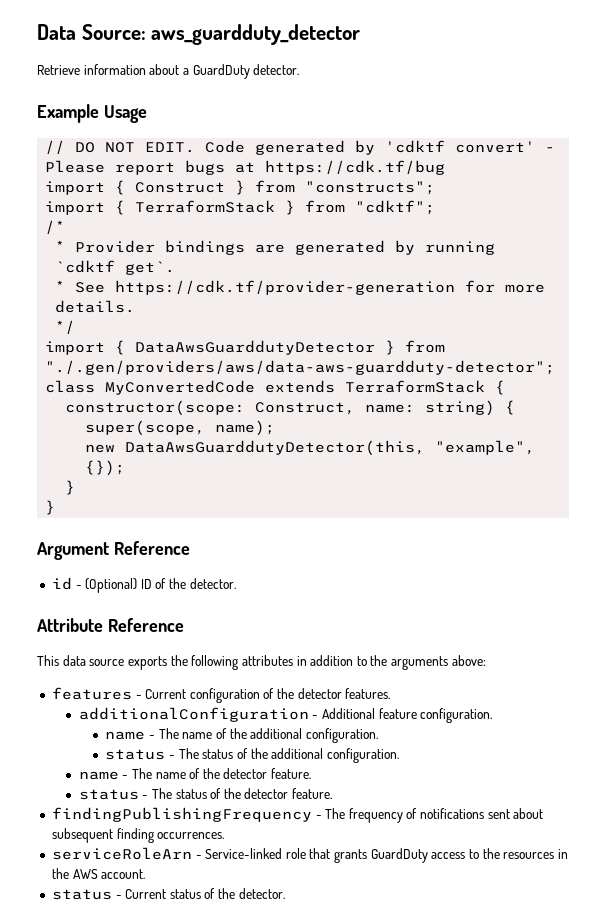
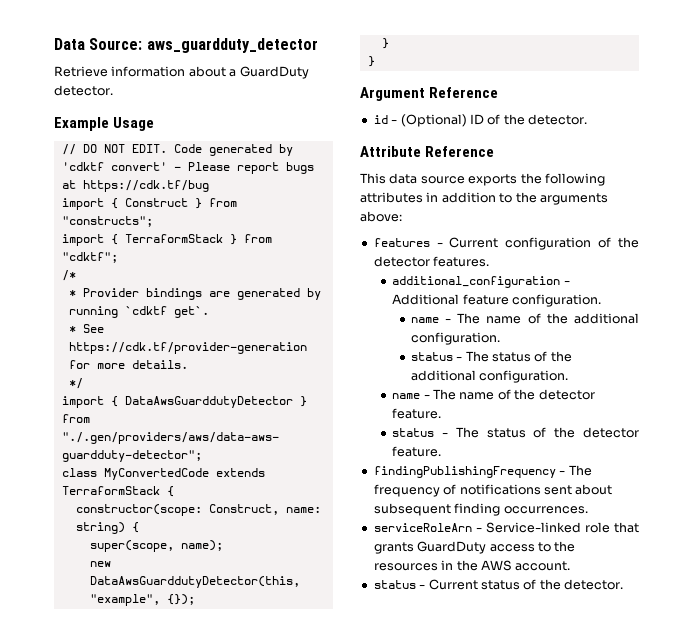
[78,707,309,722] additionalConfiguration -> [392,276,561,288] additional_configuration

